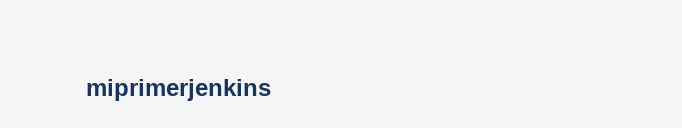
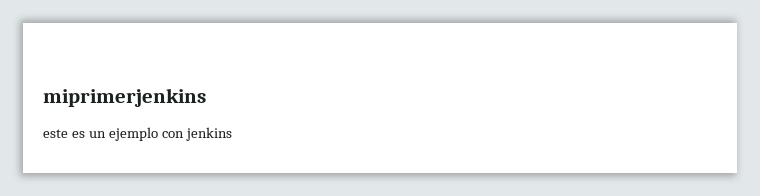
(271, 90) none -> [43,127,232,141] // este es un ejemplo con jenkins

